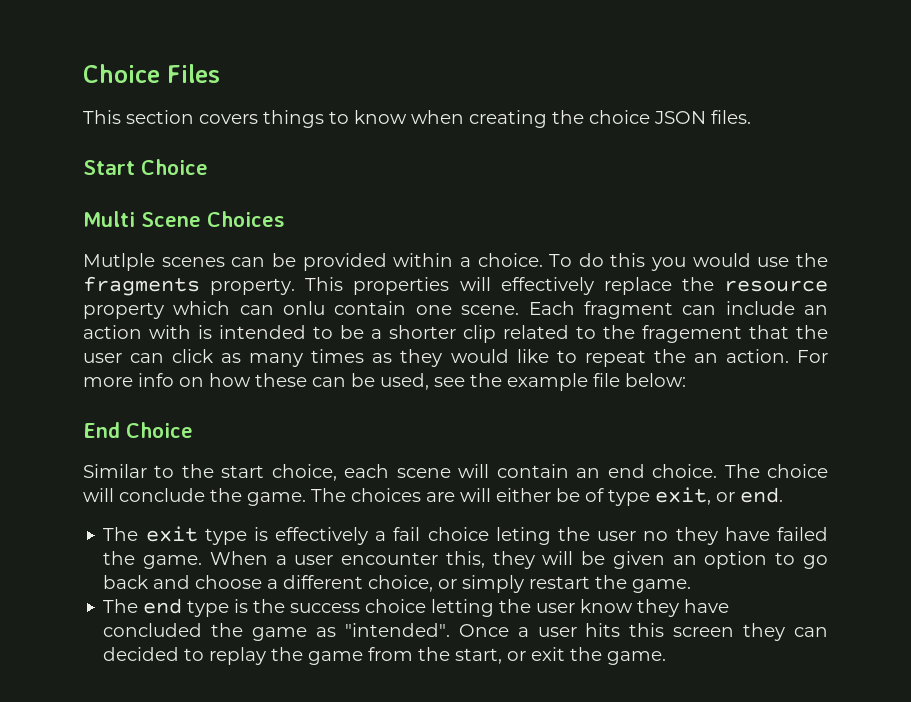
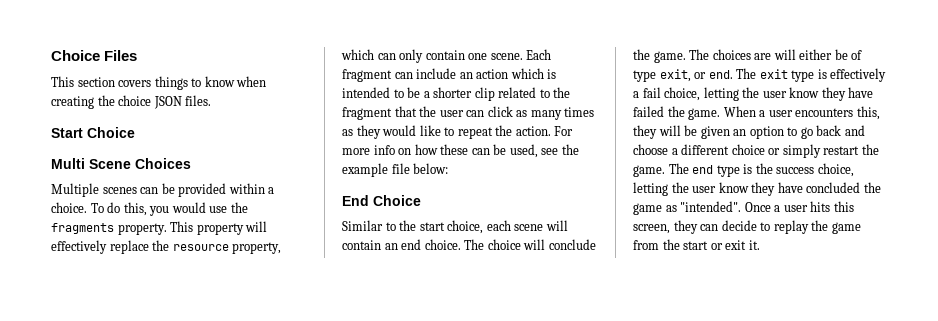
[83,253,155,271] Mutlple -> [51,183,99,197] Multiple
[610,253,646,267] this -> [123,202,147,216] this,
[353,277,450,295] properties -> [196,223,244,235] property
[83,302,164,319] property -> [232,242,282,254] property,
[283,301,326,315] onlu -> [399,49,424,63] only
[149,325,191,339] with -> [510,68,544,79] which
[642,325,742,343] fragement -> [342,107,392,120] fragment
[693,353,718,363] an -> (513, 130) none
(783, 495) // -> (733, 74) none
[427,527,669,545] choice leting the user no -> [664,87,820,101] choice, letting the user know
[341,552,439,565] encounter -> [795,108,854,117] encounters
[368,575,434,592] choice, -> [731,144,765,155] choice
(692, 586) // -> (665, 171) none
[365,599,427,613] choice -> [817,163,854,177] choice,
[673,627,735,637] screen -> [633,224,670,234] screen,
[103,647,180,661] decided -> [721,220,757,231] decide
[455,648,503,664] start, -> [683,241,709,250] start
[570,647,667,665] the game. -> [748,240,760,250] it.

